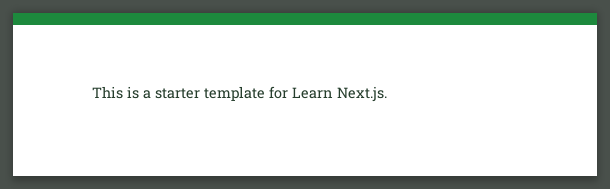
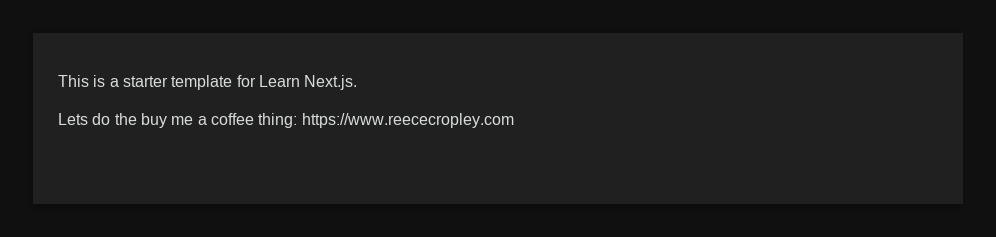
(387, 94) none -> [58,113,514,128] // Lets do the buy me a coffee thing: https://www.reececropley.com

